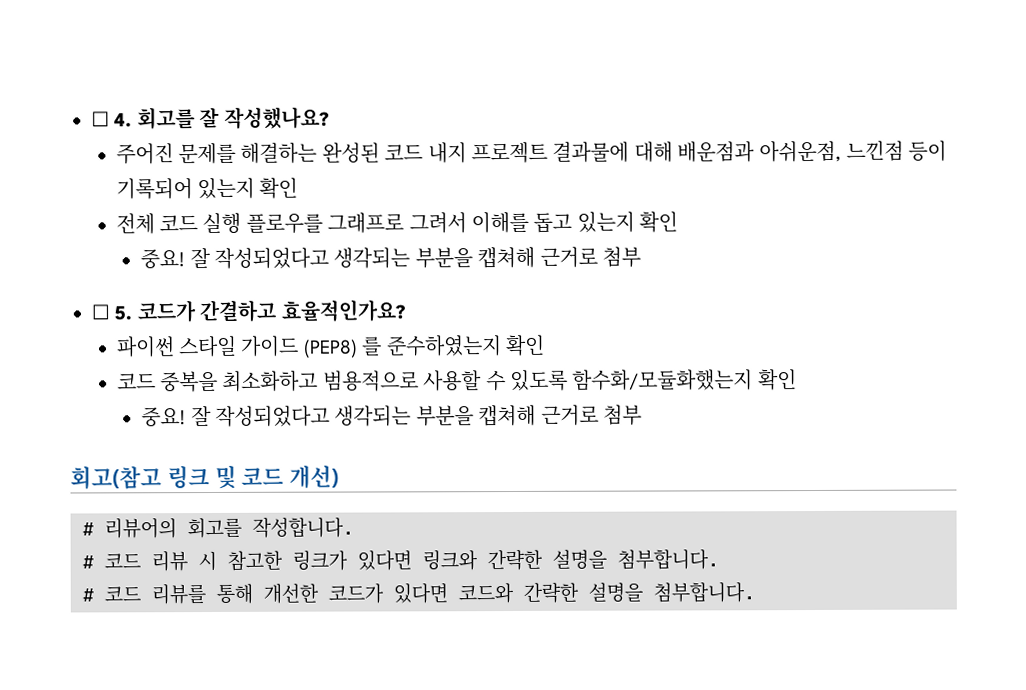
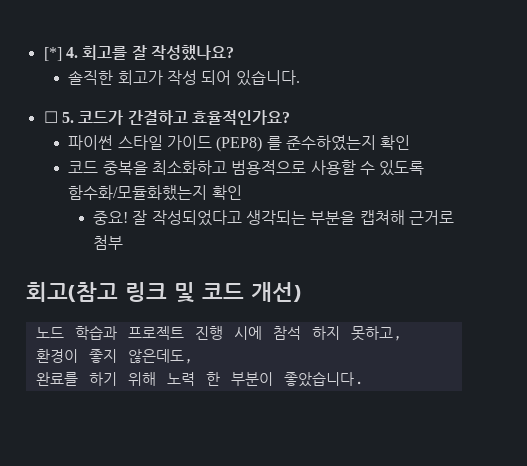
[91,111,110,127] ☐ -> [43,47,62,61] [*]
[115,140,948,165] [115,177,299,200] [115,211,679,235] [140,246,641,270] 주어진 문제를 해결하는 완성된 코드 내지 프로젝트 결과물에 대해 배운점과 아쉬운점, 느낀점 등이 기록되어 있는지 확인 // 전체 코드 실행 플로우를 그래프로 그려서 이해를 돕고 있는지 확인 // 중요! 잘 작성되었다고 생각되는 부분을 캡쳐해 근거로 첨부 -> [68,70,300,86] 솔직한 회고가 작성 되어 있습니다.
[82,517,354,539] [82,549,719,572] [82,582,755,605] # 리뷰어의 회고를 작성합니다. // # 코드 리뷰 시 참고한 링크가 있다면 링크와 간략한 설명을 첨부합니다. // # 코드 리뷰를 통해 개선한 코드가 있다면 코드와 간략한 설명을 첨부합니다. -> [35,325,404,341] [35,349,195,364] [35,371,365,387] 노드 학습과 프로젝트 진행 시에 참석 하지 못하고, 환경이 좋지 않은데도, // 완료를 하기 위해 노력 한 부분이 좋았습니다.

